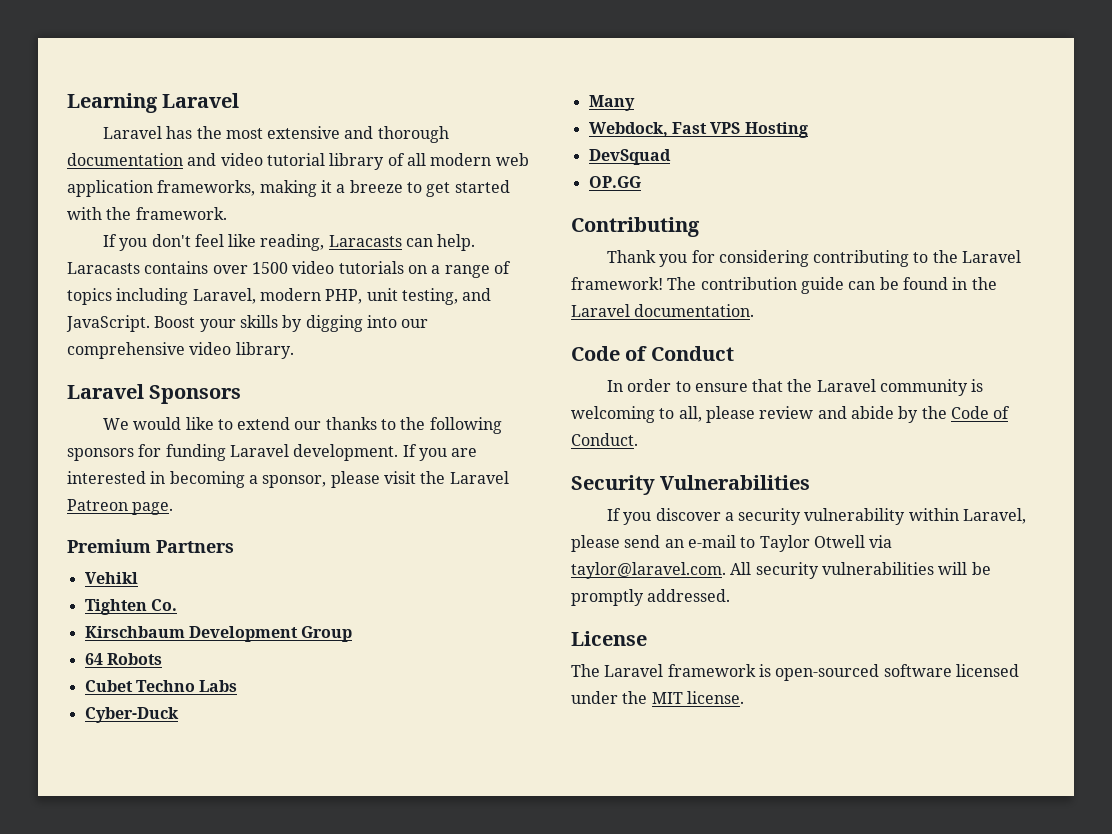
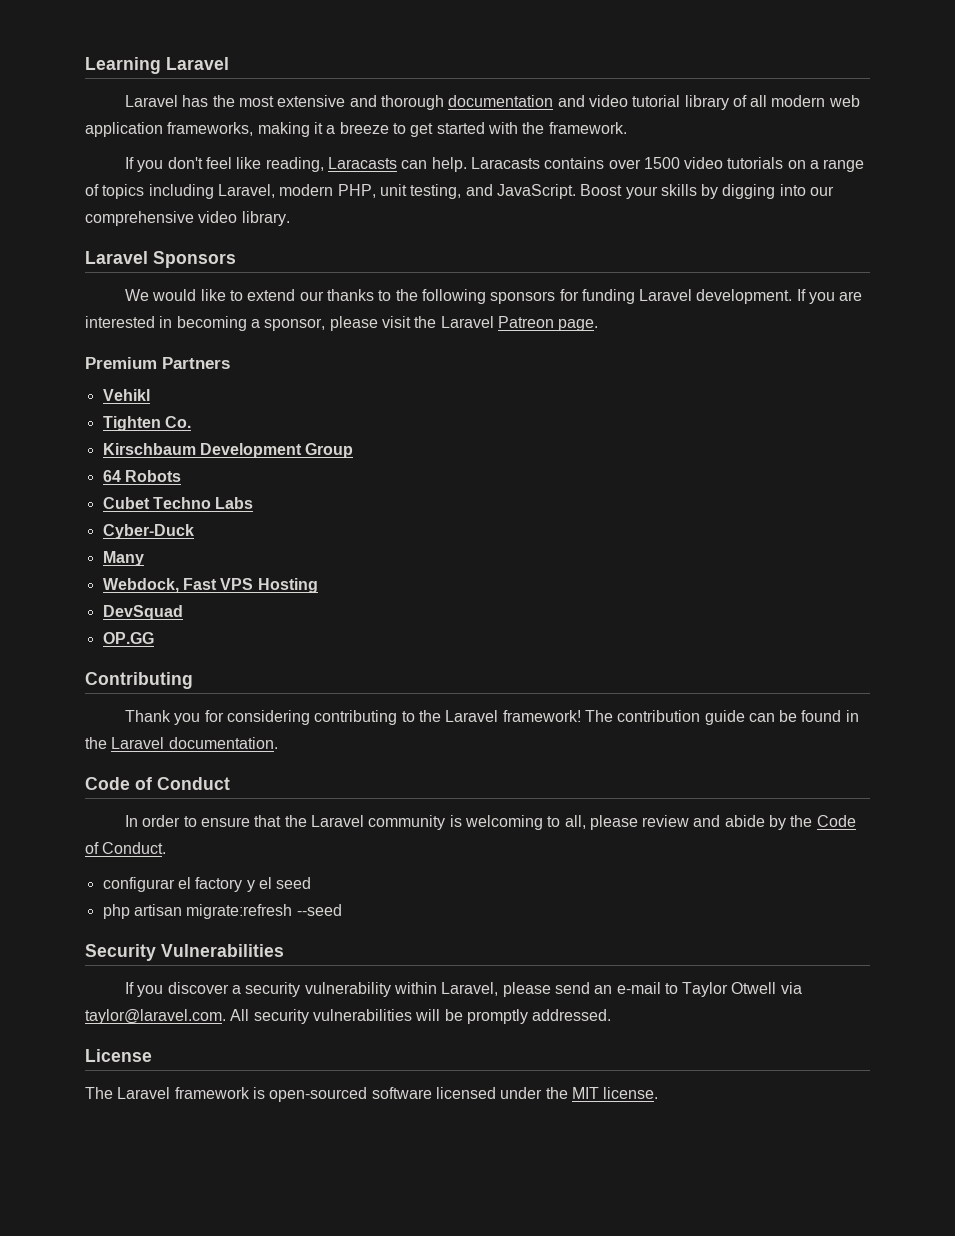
(638, 439) none -> [102,877,312,892] [102,904,342,919] // configurar el factory y el seed // php artisan migrate:refresh --seed

